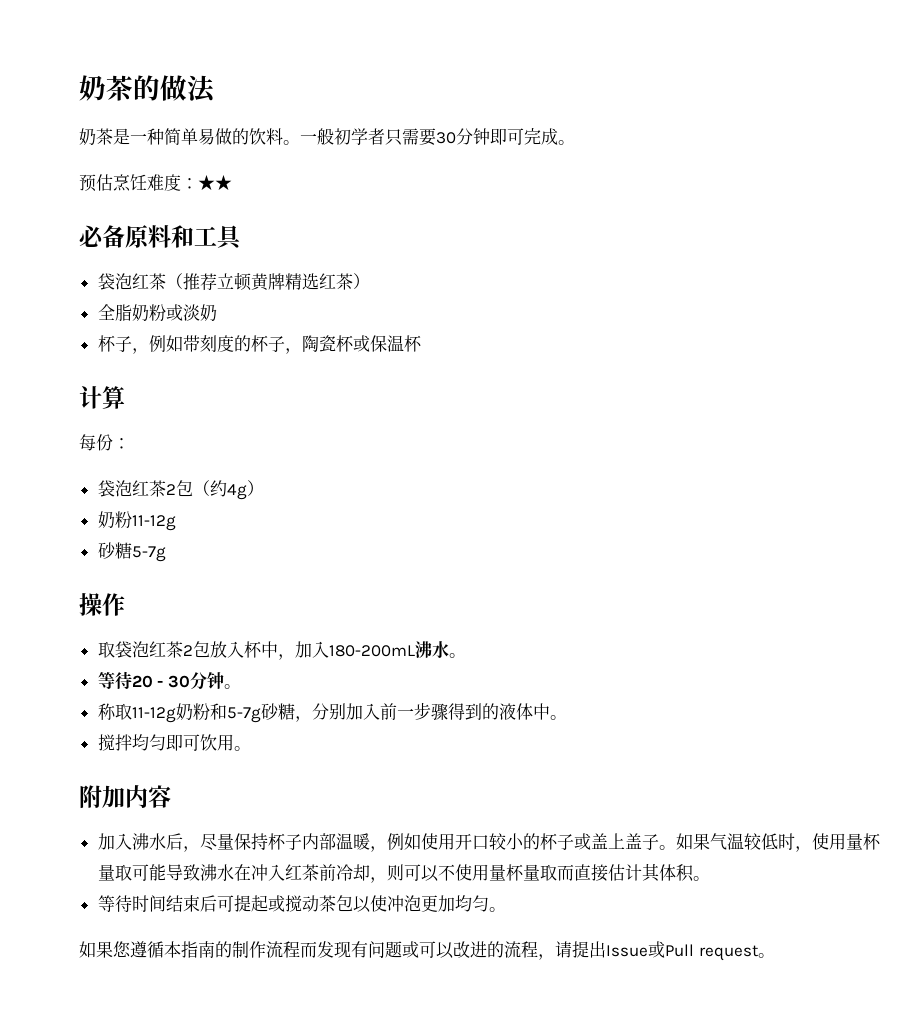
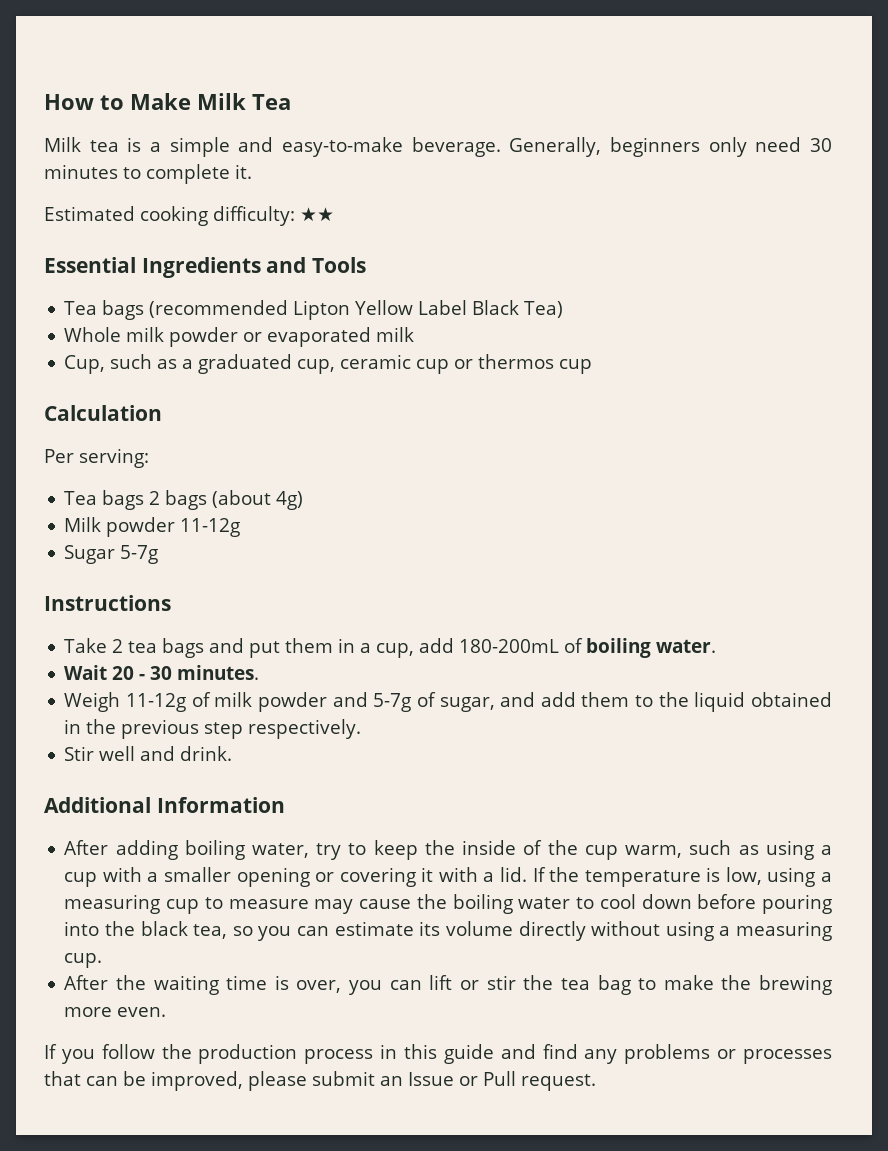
[79,75,216,103] [79,128,575,146] [79,174,232,192] [79,225,243,250] [97,272,370,291] [97,304,217,322] [97,335,422,354] [79,386,125,409] [79,434,130,451] [97,480,264,500] [97,511,132,529] 奶茶的做法 // 奶茶是一种简单易做的饮料。一般初学者只需要30分钟即可完成。 // 预估烹饪难度：★★ // 必备原料和工具 // 袋泡红茶（推荐立顿黄牌精选红茶） // 全脂奶粉或淡奶 // 杯子，例如带刻度的杯子，陶瓷杯或保温杯 // 计算 // 每份： // 袋泡红茶2包（约4g） // 奶粉 -> [44,93,291,110] [44,137,832,157] [44,164,252,184] [44,206,334,226] [44,257,366,278] [64,300,564,320] [64,327,415,347] [64,354,593,374] [44,405,162,421] [44,448,149,468] [64,490,304,510] [64,517,176,537] How to Make Milk Tea // Milk tea is a simple and easy-to-make beverage. Generally, beginners only need 30 minutes to complete it. // Estimated cooking difficulty: ★★ // Essential Ingredients and Tools // Tea bags (recommended Lipton Yellow Label Black Tea) // Whole milk powder or evaporated milk // Cup, such as a graduated cup, ceramic cup or thermos cup // Calculation // Per serving: // Tea bags 2 bags (about 4g) // Milk powder
[97,542,132,559] 砂糖 -> [64,545,116,564] Sugar
[79,593,125,616] [97,641,466,660] [97,671,241,690] [97,702,567,723] [97,734,251,751] [79,785,171,809] [97,833,881,852] [97,863,710,883] [97,895,506,913] [79,941,775,961] 操作 // 取袋泡红茶2包放入杯中，加入180-200mL沸水。 // 等待20 - 30分钟。 // 称取11-12g奶粉和5-7g砂糖，分别加入前一步骤得到的液体中。 // 搅拌均匀即可饮用。 // 附加内容 // 加入沸水后，尽量保持杯子内部温暖，例如使用开口较小的杯子或盖上盖子。如果气温较低时，使用量杯量取可能导致沸水在冲入红茶前冷却，则可以不使用量杯量取而直接估计其体积。 // 等待时间结束后可提起或搅动茶包以使冲泡更加均匀。 // 如果您遵循本指南的制作流程而发现有问题或可以改进的流程，请提出Issue或Pull request。 -> [44,595,171,611] [64,638,717,658] [64,665,260,680] [64,692,832,712] [64,719,362,739] [64,746,233,761] [44,797,285,813] [64,840,832,860] [64,867,832,887] [64,894,832,914] [64,921,832,941] [64,953,103,968] [64,975,832,995] [64,1007,167,1017] [44,1044,832,1064] [44,1071,596,1091] Instructions // Take 2 tea bags and put them in a cup, add 180-200mL of boiling water. // Wait 20 - 30 minutes. // Weigh 11-12g of milk powder and 5-7g of sugar, and add them to the liquid obtained in the previous step respectively. // Stir well and drink. // Additional Information // After adding boiling water, try to keep the inside of the cup warm, such as using a cup with a smaller opening or covering it with a lid. If the temperature is low, using a measuring cup to measure may cause the boiling water to cool down before pouring into the black tea, so you can estimate its volume directly without using a measuring cup. // After the waiting time is over, you can lift or stir the tea bag to make the brewing more even. // If you follow the production process in this guide and find any problems or processes that can be improved, please submit an Issue or Pull request.

